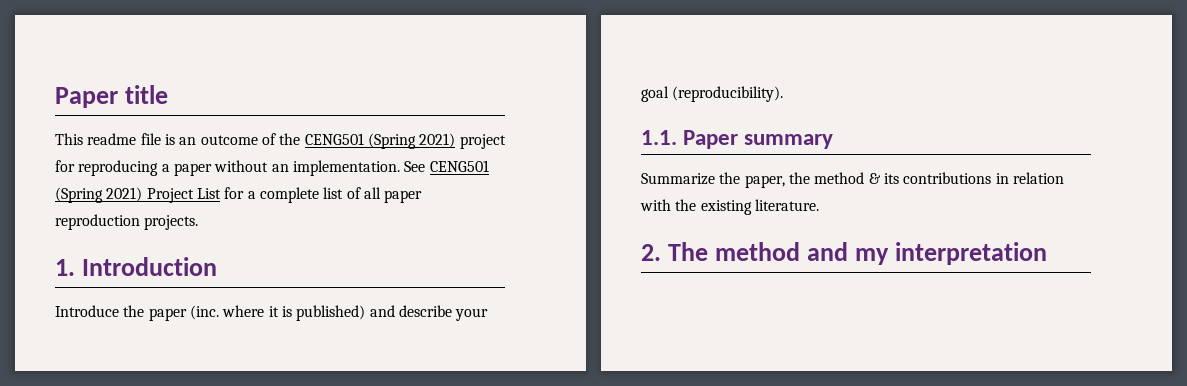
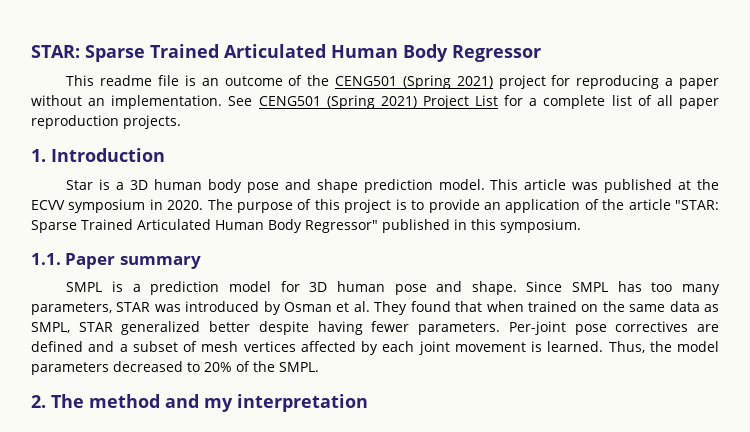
[55,85,169,108] Paper title -> [31,44,541,62] STAR: Sparse Trained Articulated Human Body Regressor
[55,305,489,321] [641,86,784,102] [641,130,834,149] [641,172,1064,188] [640,199,819,215] Introduce the paper (inc. where it is published) and describe your goal (reproducibility). // 1.1. Paper summary // Summarize the paper, the method & its contributions in relation with the existing literature. -> [66,179,719,193] [31,199,720,213] [31,219,581,233] [31,253,201,269] [66,281,721,295] [31,301,719,315] [31,321,719,335] [31,341,719,355] [31,361,319,375] Star is a 3D human body pose and shape prediction model. This article was published at the ECVV symposium in 2020. The purpose of this project is to provide an application of the article "STAR: Sparse Trained Articulated Human Body Regressor" published in this symposium. // 1.1. Paper summary // SMPL is a prediction model for 3D human pose and shape. Since SMPL has too many parameters, STAR was introduced by Osman et al. They found that when trained on the same data as SMPL, STAR generalized better despite having fewer parameters. Per-joint pose correctives are defined and a subset of mesh vertices affected by each joint movement is learned. Thus, the model parameters decreased to 20% of the SMPL.

